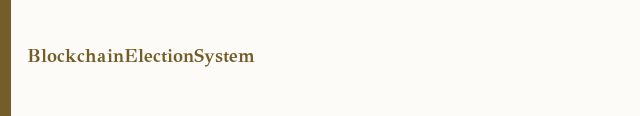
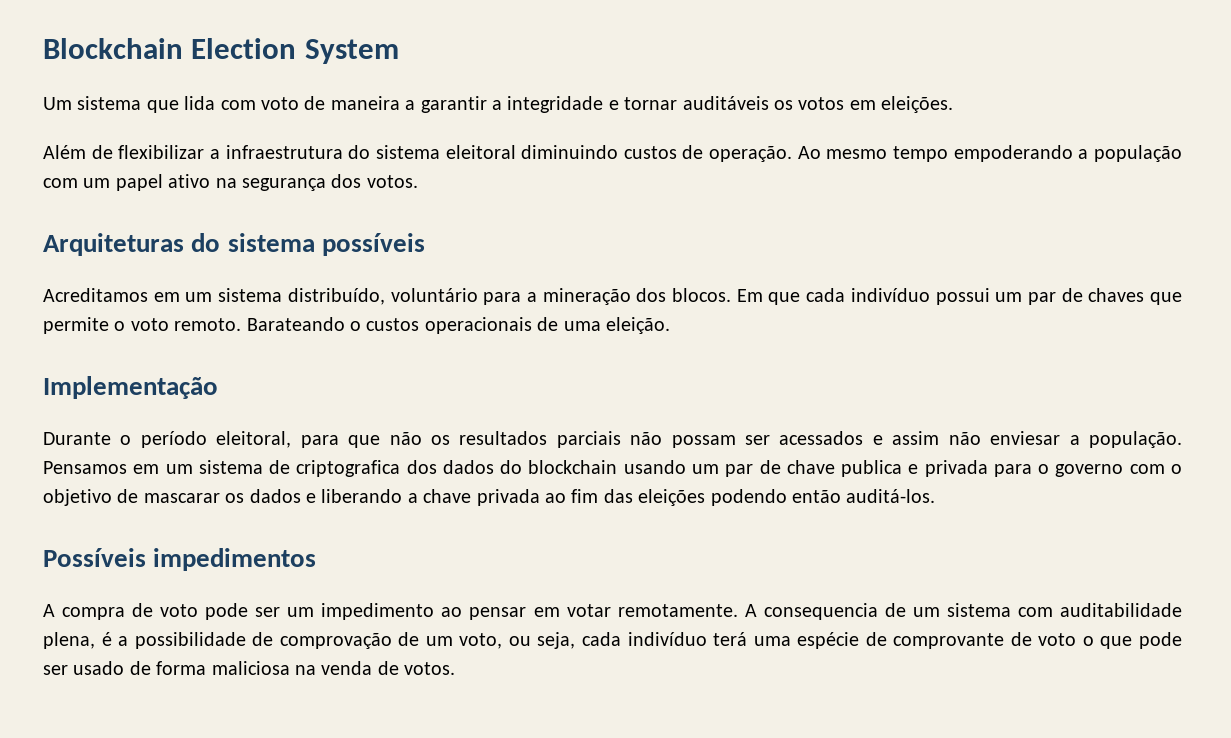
[27,48,255,67] BlockchainElectionSystem -> [43,38,399,64] [43,96,954,113] [43,145,1182,162] [43,174,418,191] [43,233,425,256] [43,288,1183,305] [43,317,670,334] [43,376,218,399] [43,431,1182,448] [43,460,1182,477] [43,489,936,506] [43,548,317,571] [43,603,1183,620] [43,632,1182,649] [43,661,456,675] Blockchain Election System // Um sistema que lida com voto de maneira a garantir a integridade e tornar auditáveis os votos em eleições. // Além de flexibilizar a infraestrutura do sistema eleitoral diminuindo custos de operação. Ao mesmo tempo empoderando a população com um papel ativo na segurança dos votos. // Arquiteturas do sistema possíveis // Acreditamos em um sistema distribuído, voluntário para a mineração dos blocos. Em que cada indivíduo possui um par de chaves que permite o voto remoto. Barateando o custos operacionais de uma eleição. // Implementação // Durante o período eleitoral, para que não os resultados parciais não possam ser acessados e assim não enviesar a população. Pensamos em um sistema de criptografica dos dados do blockchain usando um par de chave publica e privada para o governo com o objetivo de mascarar os dados e liberando a chave privada ao fim das eleições podendo então auditá-los. // Possíveis impedimentos // A compra de voto pode ser um impedimento ao pensar em votar remotamente. A consequencia de um sistema com auditabilidade plena, é a possibilidade de comprovação de um voto, ou seja, cada indivíduo terá uma espécie de comprovante de voto o que pode ser usado de forma maliciosa na venda de votos.

